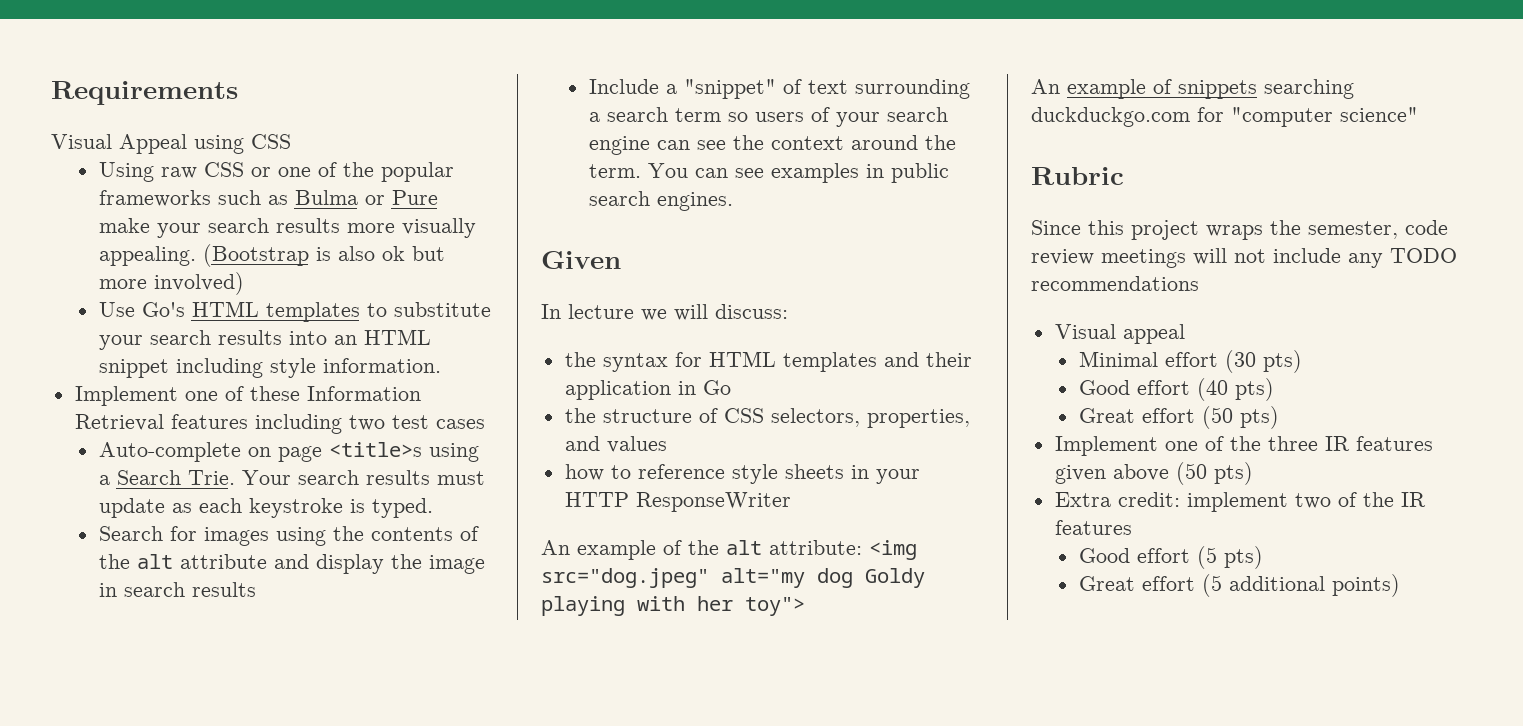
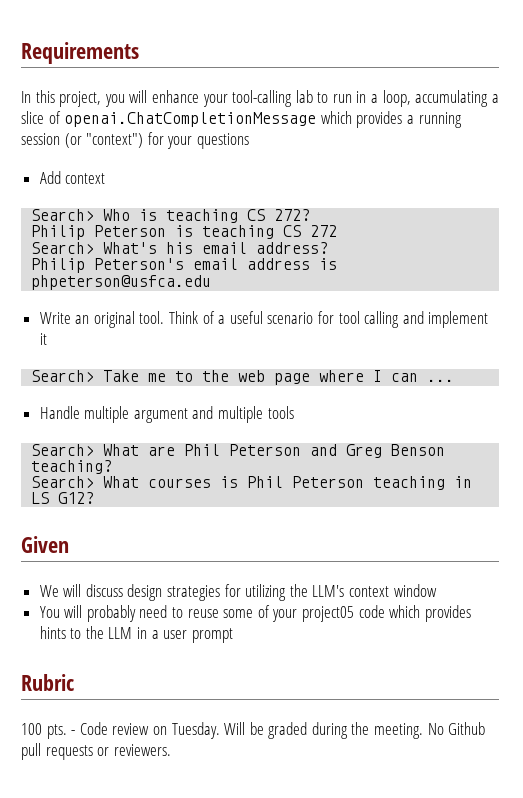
[51,134,291,154] [98,162,454,182] [98,190,438,207] [98,218,476,238] [98,244,445,267] [98,272,244,295] [98,301,491,322] [98,329,431,350] [98,358,441,378] [74,386,421,406] [74,414,485,434] [98,442,479,462] [98,470,485,485] [98,498,433,518] [98,526,479,546] [98,554,485,574] [98,582,256,597] [588,79,970,99] [588,107,948,127] [588,135,956,155] [588,163,949,183] [588,191,733,211] [541,251,621,269] [541,304,788,321] [564,351,972,372] [564,380,731,400] [564,408,970,428] [564,436,667,453] [564,464,920,484] [564,492,791,512] [541,540,917,560] [541,568,925,588] [541,596,805,616] [1031,79,1354,99] [1031,107,1418,127] [1031,167,1124,185] [1031,220,1448,240] [1031,248,1457,268] [1031,276,1199,291] [1054,324,1185,344] [1078,350,1302,373] [1078,378,1274,401] [1078,406,1279,429] [1054,436,1433,456] [1054,462,1253,485] [1054,492,1426,512] [1054,520,1132,535] [1078,546,1263,569] [1078,574,1400,597] Visual Appeal using CSS // Using raw CSS or one of the popular frameworks such as Bulma or Pure make your search results more visually appealing. (Bootstrap is also ok but more involved) // Use Go's HTML templates to substitute your search results into an HTML snippet including style information. // Implement one of these Information Retrieval features including two test cases // Auto-complete on page <title>s using a Search Trie. Your search results must update as each keystroke is typed. // Search for images using the contents of the alt attribute and display the image in search results // Include a "snippet" of text surrounding a search term so users of your search engine can see the context around the term. You can see examples in public search engines. // Given // In lecture we will discuss: // the syntax for HTML templates and their application in Go // the structure of CSS selectors, properties, and values // how to reference style sheets in your HTTP ResponseWriter // An example of the alt attribute: <img src="dog.jpeg" alt="my dog Goldy playing with her toy"> // An example of snippets searching duckduckgo.com for "computer science" // Rubric // Since this project wraps the semester, code review meetings will not include any TODO recommendations // Visual appeal // Minimal effort (30 pts) // Good effort (40 pts) // Great effort (50 pts) // Implement one of the three IR features given above (50 pts) // Extra credit: implement two of the IR features // Good effort (5 pts) // Great effort (5 additional points) -> [21,90,499,107] [21,111,462,128] [21,132,249,149] [39,171,106,184] [31,209,311,223] [31,225,338,240] [31,242,329,254] [31,258,338,273] [31,275,212,290] [39,311,489,328] [39,333,47,345] [31,370,455,385] [39,406,294,423] [31,444,446,458] [31,460,113,474] [31,476,473,490] [31,492,95,504] [21,536,69,553] [39,584,437,601] [39,605,471,622] [39,626,233,643] [21,674,74,691] [21,722,486,739] [21,743,171,760] In this project, you will enhance your tool-calling lab to run in a loop, accumulating a slice of openai.ChatCompletionMessage which provides a running session (or "context") for your questions // Add context // Search> Who is teaching CS 272? // Philip Peterson is teaching CS 272 // Search> What's his email address? // Philip Peterson's email address is phpeterson@usfca.edu // Write an original tool. Think of a useful scenario for tool calling and implement it // Search> Take me to the web page where I can ... // Handle multiple argument and multiple tools // Search> What are Phil Peterson and Greg Benson teaching? // Search> What courses is Phil Peterson teaching in LS G12? // Given // We will discuss design strategies for utilizing the LLM's context window // You will probably need to reuse some of your project05 code which provides hints to the LLM in a user prompt // Rubric // 100 pts. - Code review on Tuesday. Will be graded during the meeting. No Github pull requests or reviewers.

